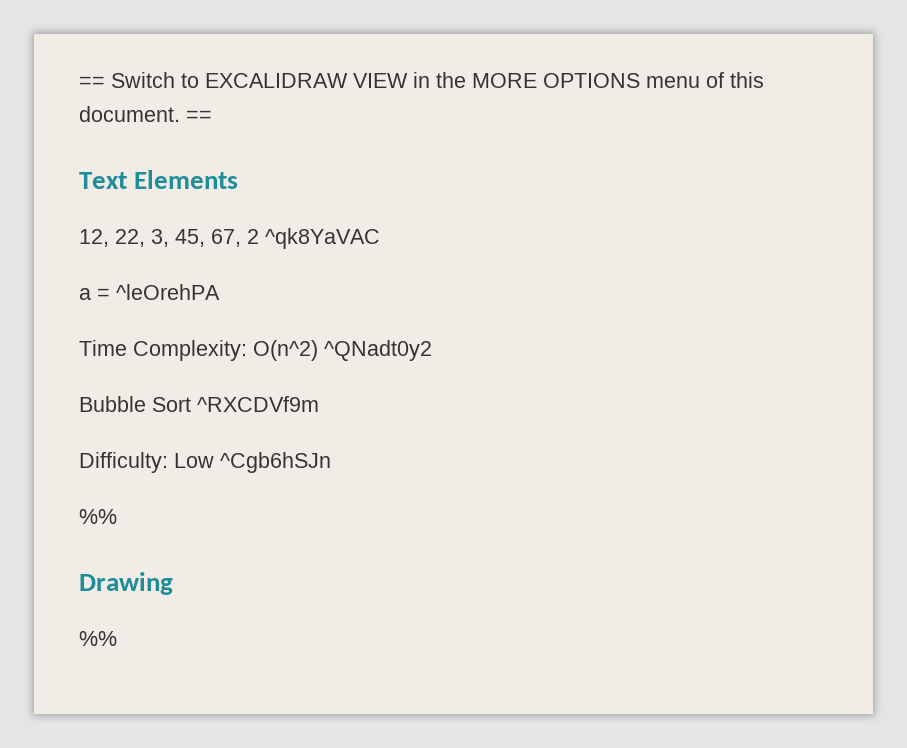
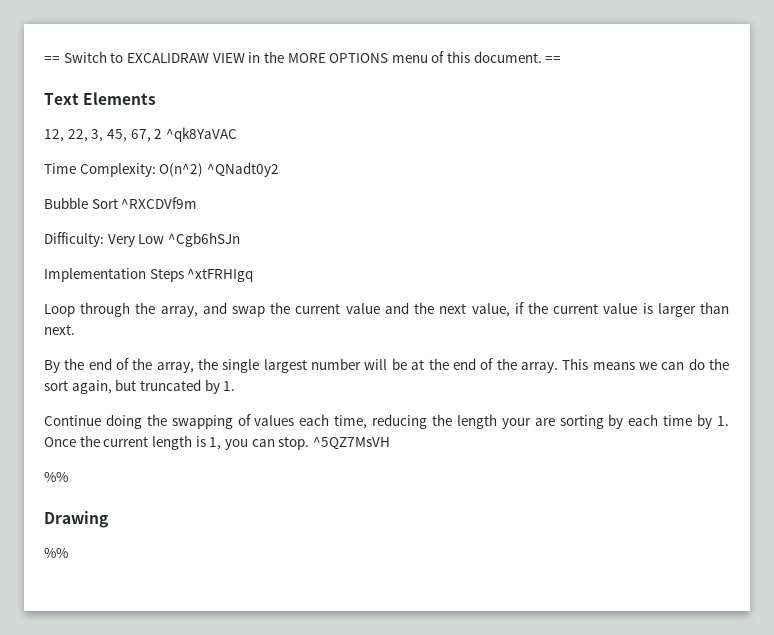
[79,284,220,300] // a = ^leOrehPA -> (237, 134) none
(168, 462) none -> [107,234,135,247] Very
(331, 462) none -> [44,268,254,282] [44,302,730,317] [44,324,75,335] [44,358,729,373] [44,379,236,394] [44,414,730,429] [44,435,390,450] // Implementation Steps ^xtFRHIgq // Loop through the array, and swap the current value and the next value, if the current value is larger than next. // By the end of the array, the single largest number will be at the end of the array. This means we can do the sort again, but truncated by 1. // Continue doing the swapping of values each time, reducing the length your are sorting by each time by 1. Once the current length is 1, you can stop. ^5QZ7MsVH

